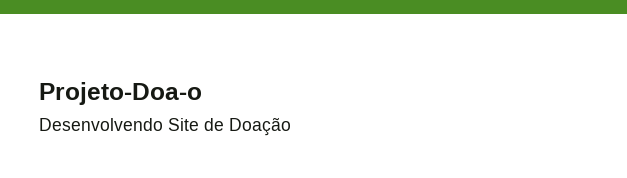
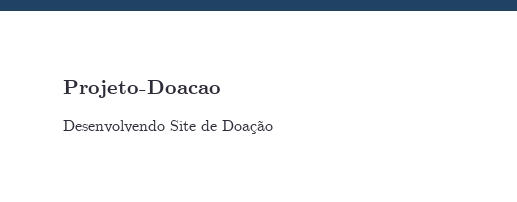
[39,82,202,105] Projeto-Doa-o -> [63,80,221,98] Projeto-Doacao

